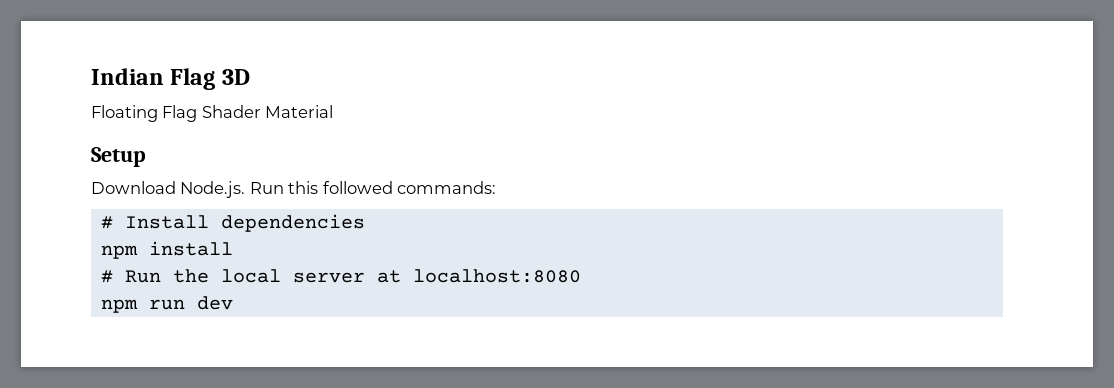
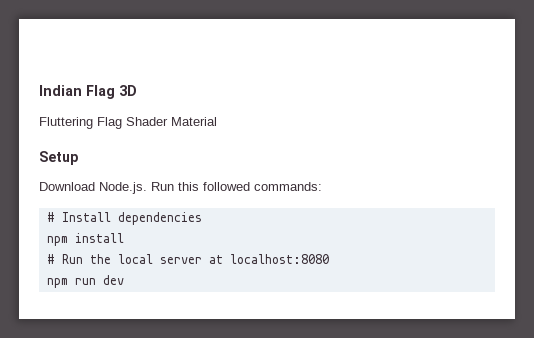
[91,105,158,122] Floating -> [39,117,93,129] Fluttering

